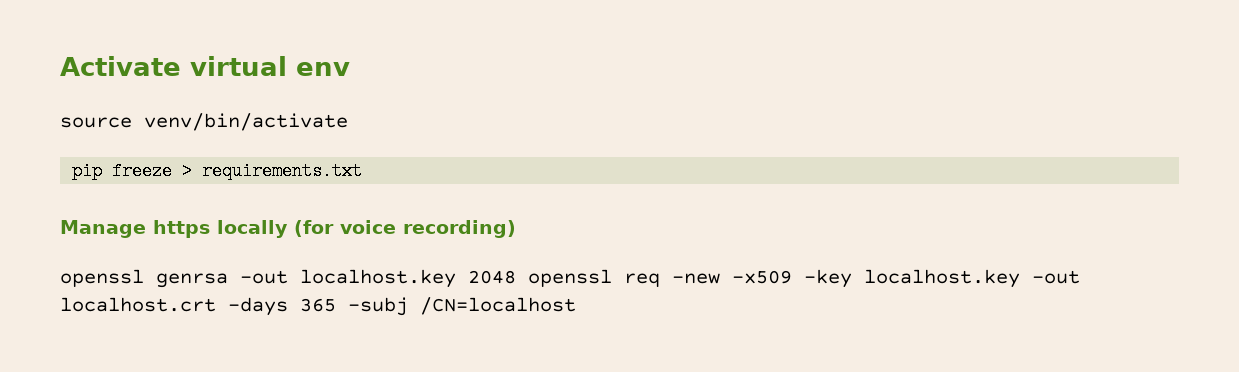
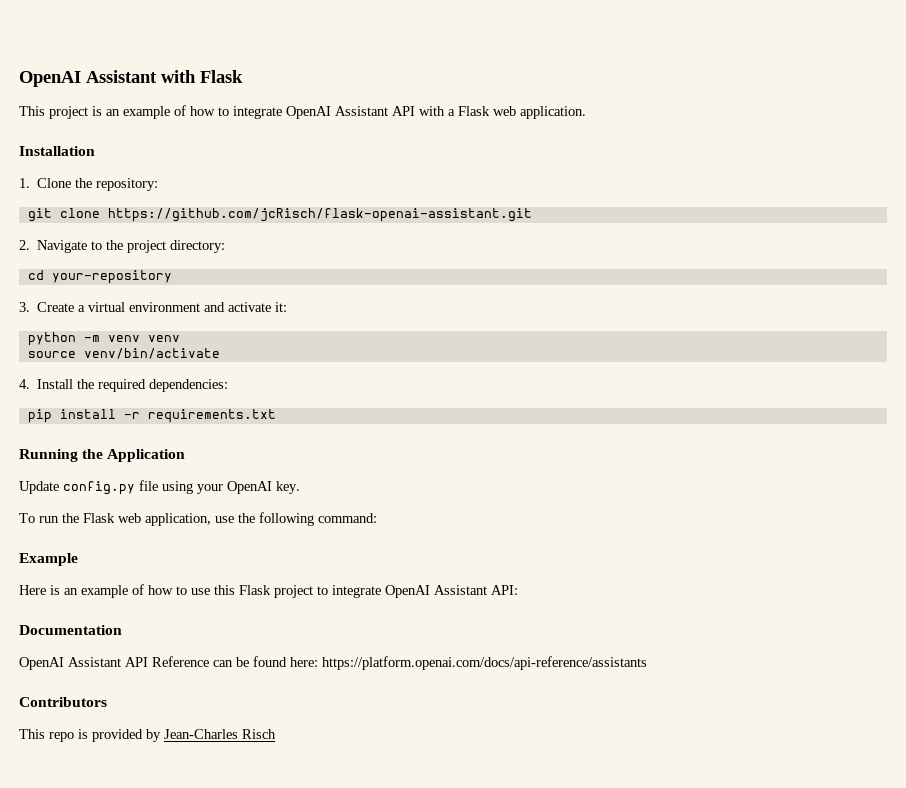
[60,56,350,76] [60,113,348,131] Activate virtual env // source venv/bin/activate -> [19,70,243,87] [19,105,586,119] [19,146,95,156] [19,178,159,191] [27,208,532,222] [19,240,226,253] [27,270,172,284] [19,302,288,312] [27,332,180,346] [27,348,220,359] [19,379,229,392] OpenAI Assistant with Flask // This project is an example of how to integrate OpenAI Assistant API with a Flask web application. // Installation // 1. Clone the repository: // git clone https://github.com/jcRisch/flask-openai-assistant.git // 2. Navigate to the project directory: // cd your-repository // 3. Create a virtual environment and activate it: // python -m venv venv // source venv/bin/activate // 4. Install the required dependencies:
[112,162,193,180] freeze > -> [59,409,140,419] install -r
[60,220,516,238] [60,269,1080,288] [60,297,576,316] Manage https locally (for voice recording) // openssl genrsa -out localhost.key 2048 openssl req -new -x509 -key localhost.key -out localhost.crt -days 365 -subj /CN=localhost -> [19,449,186,462] [19,480,300,495] [19,512,377,526] [19,553,78,566] [19,584,518,598] [19,625,122,635] [19,656,647,670] [19,697,107,707] [19,729,276,742] Running the Application // Update config.py file using your OpenAI key. // To run the Flask web application, use the following command: // Example // Here is an example of how to use this Flask project to integrate OpenAI Assistant API: // Documentation // OpenAI Assistant API Reference can be found here: https://platform.openai.com/docs/api-reference/assistants // Contributors // This repo is provided by Jean-Charles Risch

